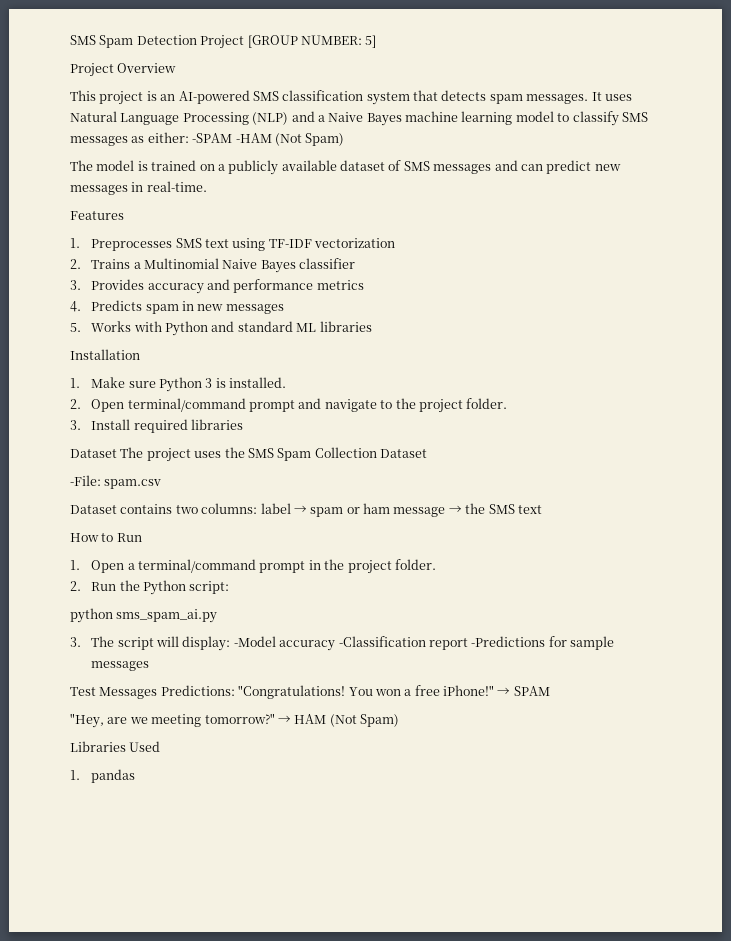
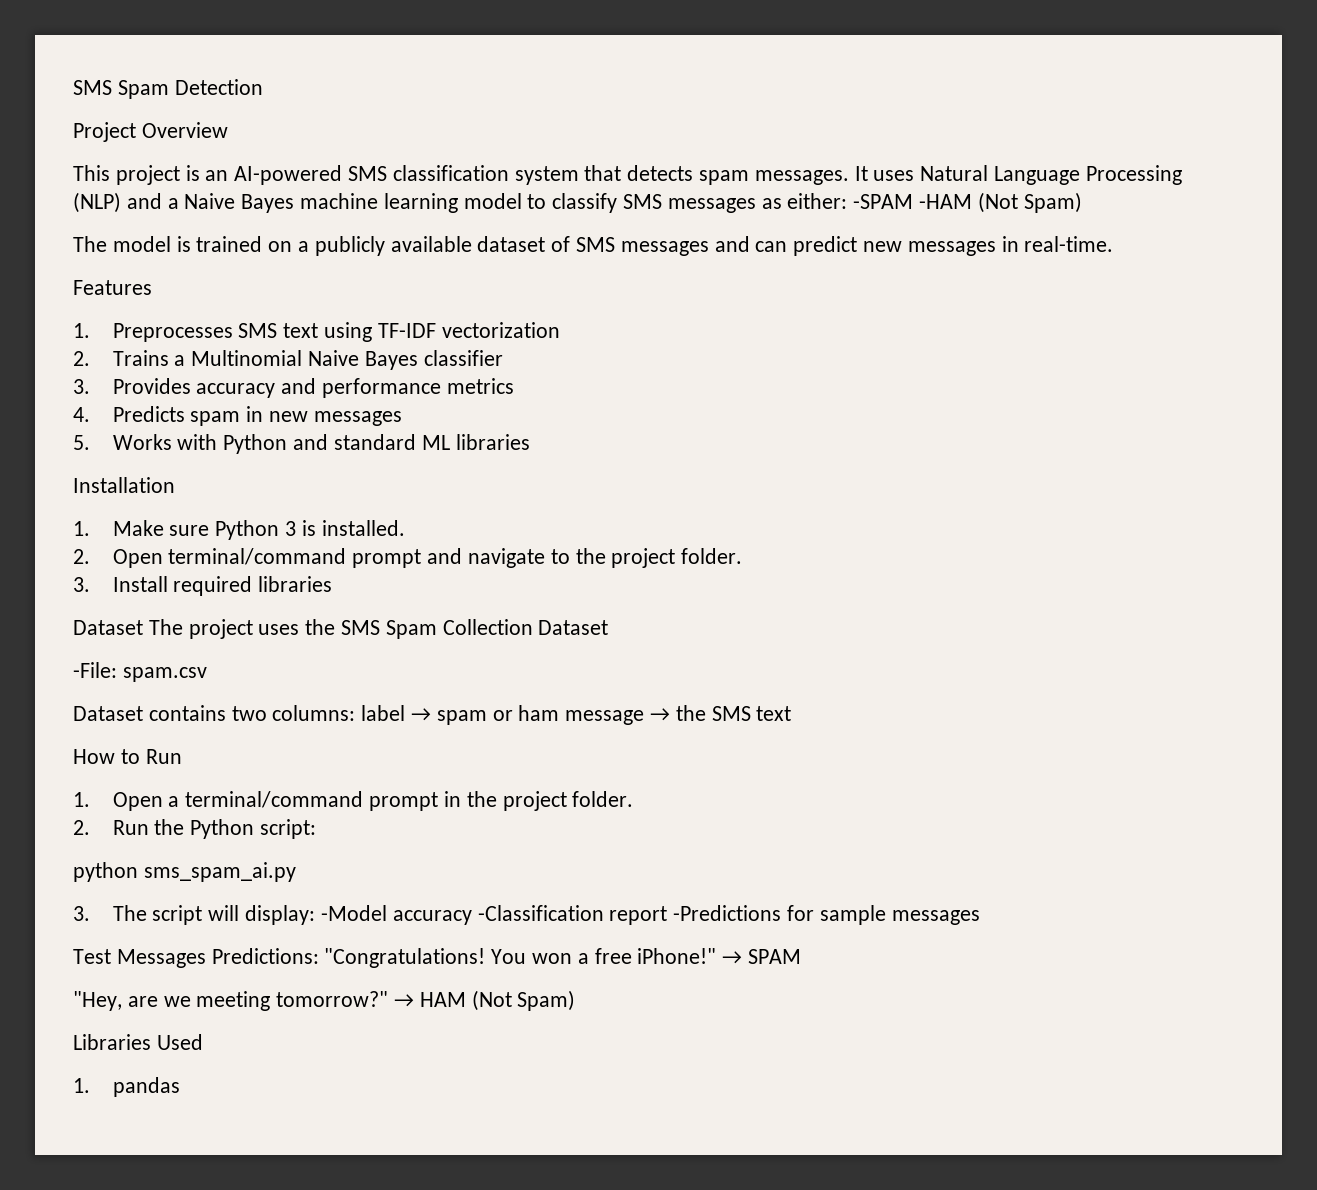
[200,35,377,49] Project [GROUP NUMBER: 5] -> (263, 87) none

